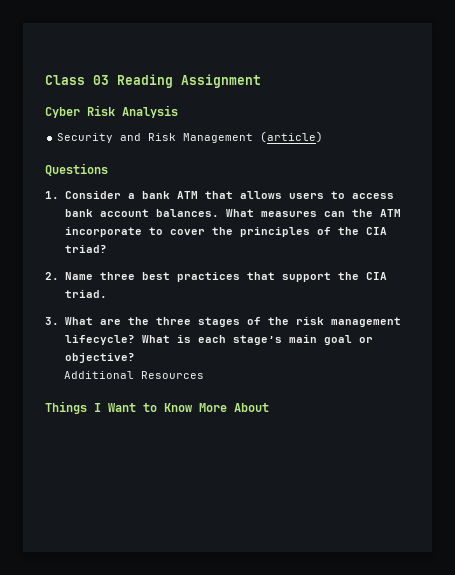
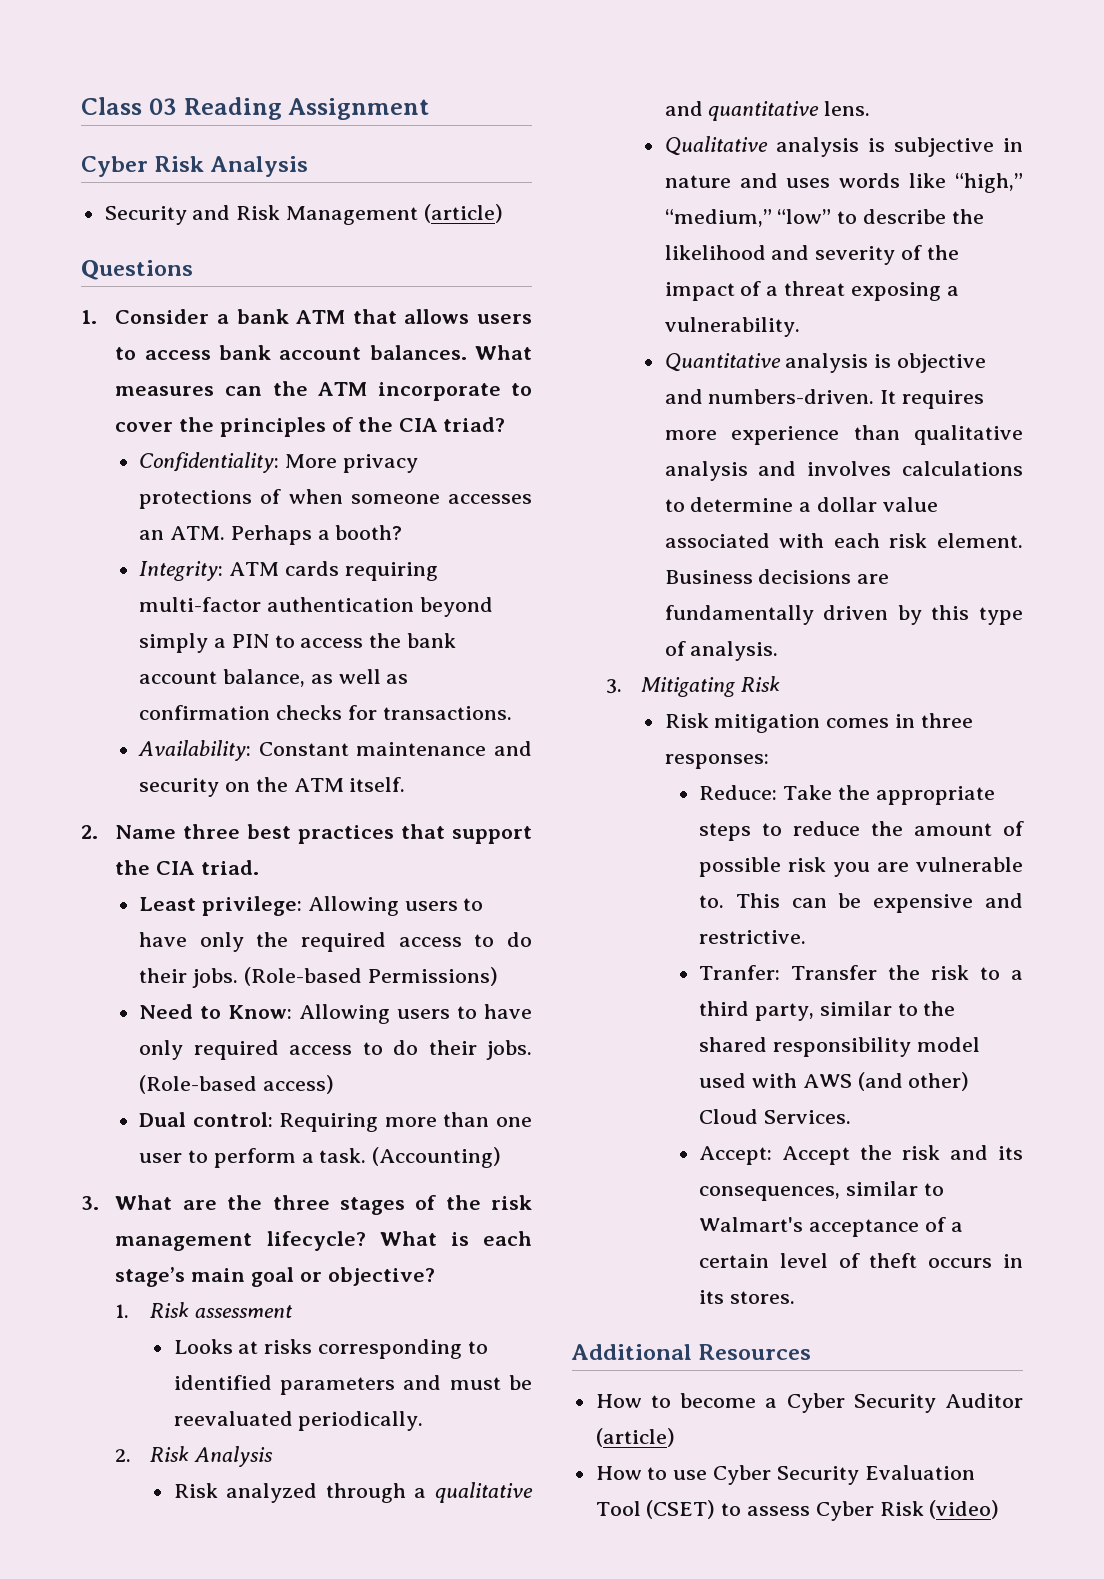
(107, 249) none -> [139,452,418,473] [139,489,532,509] [139,525,403,545] [139,561,438,581] [139,597,493,617] [139,633,456,653] [139,669,409,687] [139,705,512,720] [138,740,532,761] [139,777,406,797] // Confidentiality: More privacy protections of when someone accesses an ATM. Perhaps a booth? // Integrity: ATM cards requiring multi-factor authentication beyond simply a PIN to access the bank account balance, as well as confirmation checks for transactions. // Availability: Constant maintenance and security on the ATM itself.
(107, 294) none -> [139,896,484,916] [139,932,532,952] [139,967,498,988] [139,1004,532,1024] [139,1040,532,1060] [139,1075,334,1094] [139,1112,532,1132] [139,1147,502,1168] // Least privilege: Allowing users to have only the required access to do their jobs. (Role-based Permissions) // Need to Know: Allowing users to have only required access to do their jobs. (Role-based access) // Dual control: Requiring more than one user to perform a task. (Accounting)
[64,371,205,379] [45,401,269,414] Additional Resources // Things I Want to Know More About -> [115,1302,293,1318] [173,1339,488,1359] [173,1375,532,1395] [173,1411,424,1431] [115,1446,273,1467] [173,1482,533,1503] [664,101,871,121] [664,136,1023,157] [664,173,1024,193] [664,209,984,227] [664,245,959,265] [664,281,959,301] [664,317,800,337] [664,353,987,373] [664,389,985,409] [664,425,1023,445] [664,461,1023,481] [664,497,938,512] [664,533,1023,548] [664,569,890,584] [664,605,1023,625] [664,641,779,661] [606,676,780,697] [664,713,973,733] [664,754,769,769] [699,785,995,805] [699,821,1024,841] [699,857,1023,877] [699,893,1023,913] [699,930,807,944] [699,965,1023,980] [699,1001,956,1021] [699,1037,980,1057] [699,1072,970,1091] [699,1109,851,1124] [699,1145,1024,1165] [699,1181,944,1201] [699,1217,963,1237] [699,1253,1023,1268] [699,1290,795,1304] [571,1344,812,1360] [595,1393,1023,1413] [595,1428,675,1447] [595,1465,975,1485] [595,1500,1000,1521] 1. Risk assessment // Looks at risks corresponding to identified parameters and must be reevaluated periodically. // 2. Risk Analysis // Risk analyzed through a qualitative and quantitative lens. // Qualitative analysis is subjective in nature and uses words like “high,” “medium,” “low” to describe the likelihood and severity of the impact of a threat exposing a vulnerability. // Quantitative analysis is objective and numbers-driven. It requires more experience than qualitative analysis and involves calculations to determine a dollar value associated with each risk element. Business decisions are fundamentally driven by this type of analysis. // 3. Mitigating Risk // Risk mitigation comes in three responses: // Reduce: Take the appropriate steps to reduce the amount of possible risk you are vulnerable to. This can be expensive and restrictive. // Tranfer: Transfer the risk to a third party, similar to the shared responsibility model used with AWS (and other) Cloud Services. // Accept: Accept the risk and its consequences, similar to Walmart's acceptance of a certain level of theft occurs in its stores. // Additional Resources // How to become a Cyber Security Auditor (article) // How to use Cyber Security Evaluation Tool (CSET) to assess Cyber Risk (video)

